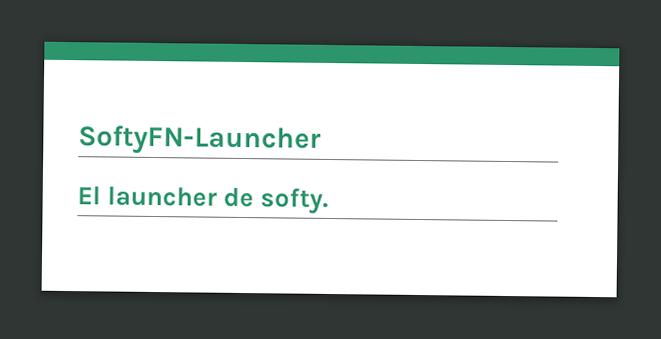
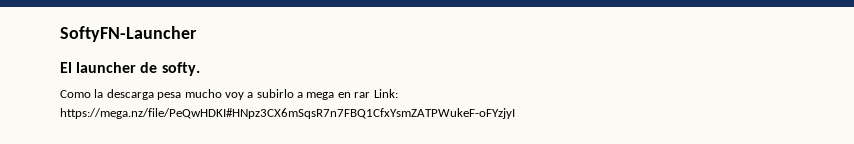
(330, 200) none -> [60,89,398,100] [60,108,515,119] // Como la descarga pesa mucho voy a subirlo a mega en rar Link: https://mega.nz/file/PeQwHDKI#HNpz3CX6mSqsR7n7FBQ1CfxYsmZATPWukeF-oFYzjyI

